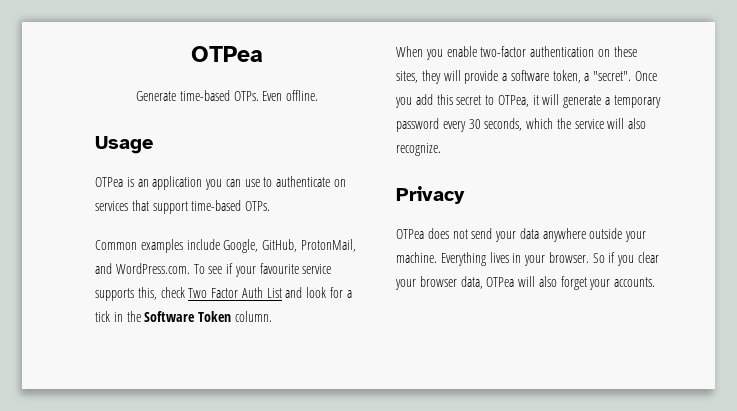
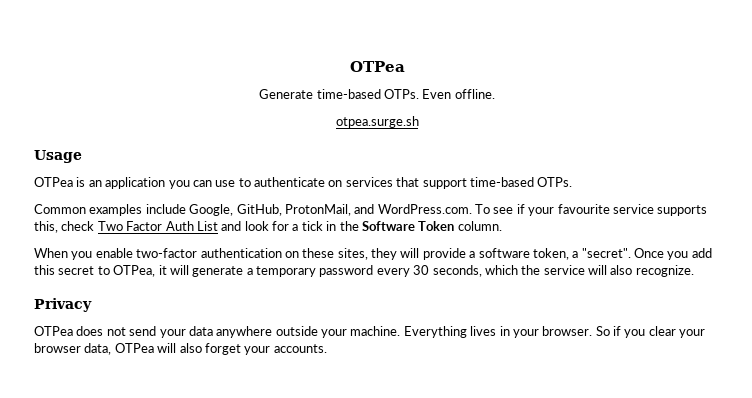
(319, 95) none -> [335,116,419,128] // otpea.surge.sh

